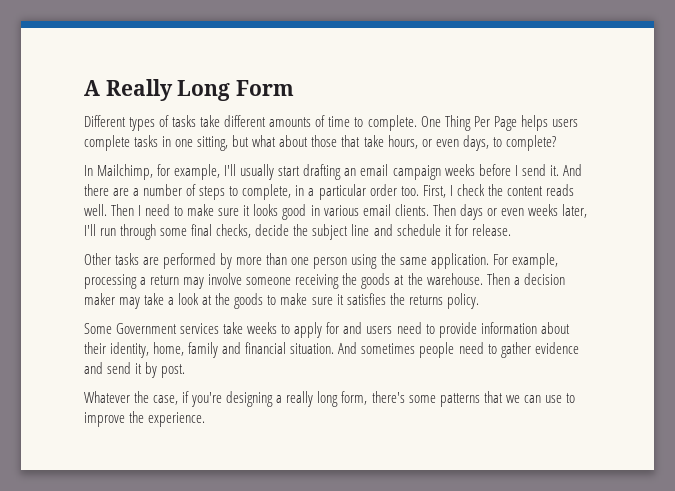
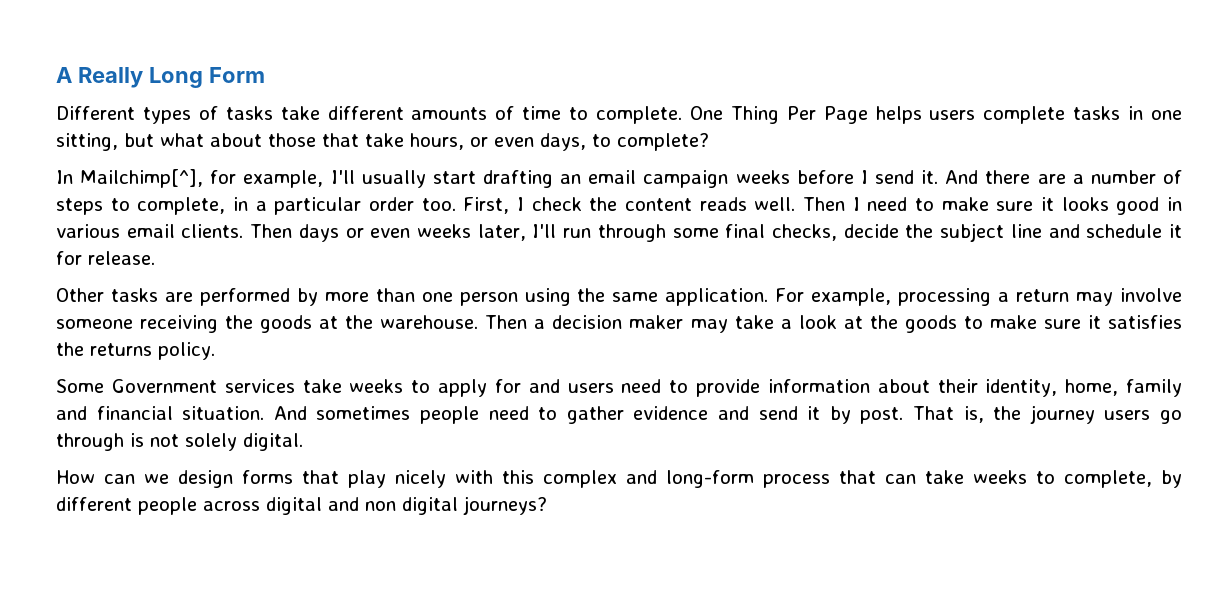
[97,164,154,180] Mailchimp, -> [80,169,204,188] Mailchimp[^],
[84,391,575,407] [84,411,206,427] // Whatever the case, if you're designing a really long form, there's some patterns that we can use to improve the experience. -> [913,405,1182,424] [56,433,303,451] [56,470,1182,488] [56,496,547,515] That is, the journey users go through is not solely digital. // How can we design forms that play nicely with this complex and long-form process that can take weeks to complete, by different people across digital and non digital journeys?

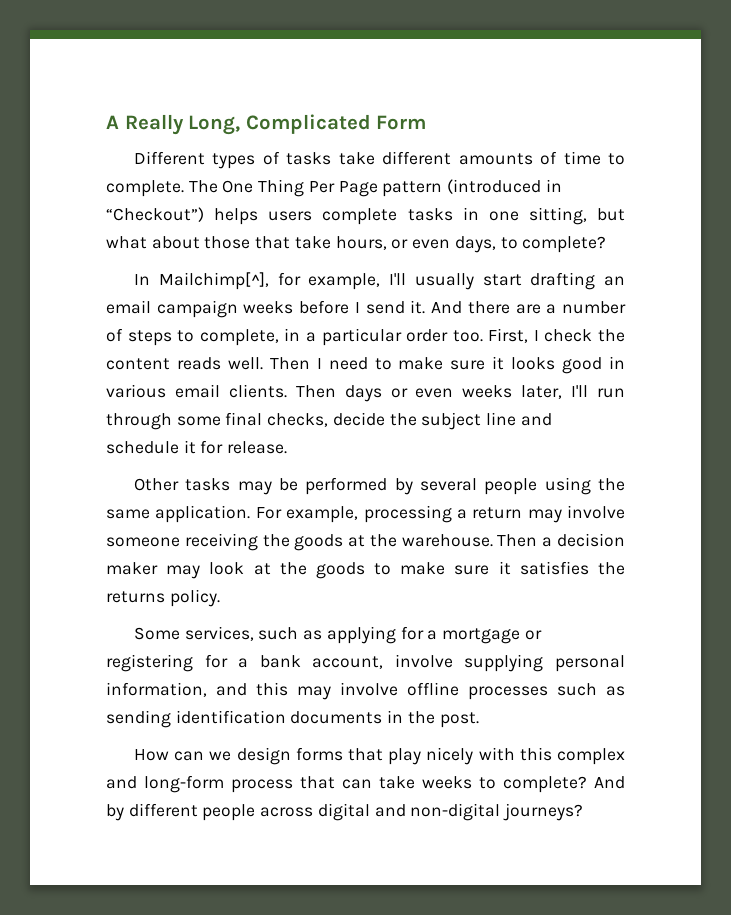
[148,67,203,88] Long -> [188,114,371,135] Long, Complicated
(682, 115) none -> [188,180,218,193] The
(868, 115) none -> [382,179,562,197] [106,207,204,222] pattern (introduced in “Checkout”)
[164,288,518,306] are performed by more than one person -> [237,477,538,495] may be performed by several people
[734,315,792,329] take a -> (201, 572) none
[111,379,1183,397] [56,405,1182,424] [56,433,303,451] Government services take weeks to apply for and users need to provide information about their identity, home, family and financial situation. And sometimes people need to gather evidence and send it by post. That is, the journey users go through is not solely digital. -> [184,626,542,644] [106,654,625,672] [106,682,625,700] [106,710,479,728] services, such as applying for a mortgage or registering for a bank account, involve supplying personal information, and this may involve offline processes such as sending identification documents in the post.
[1064,470,1152,488] complete, -> [503,776,625,793] complete? And
[365,497,458,515] non digital -> [410,803,501,821] non-digital

